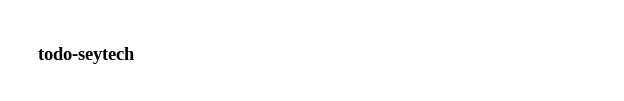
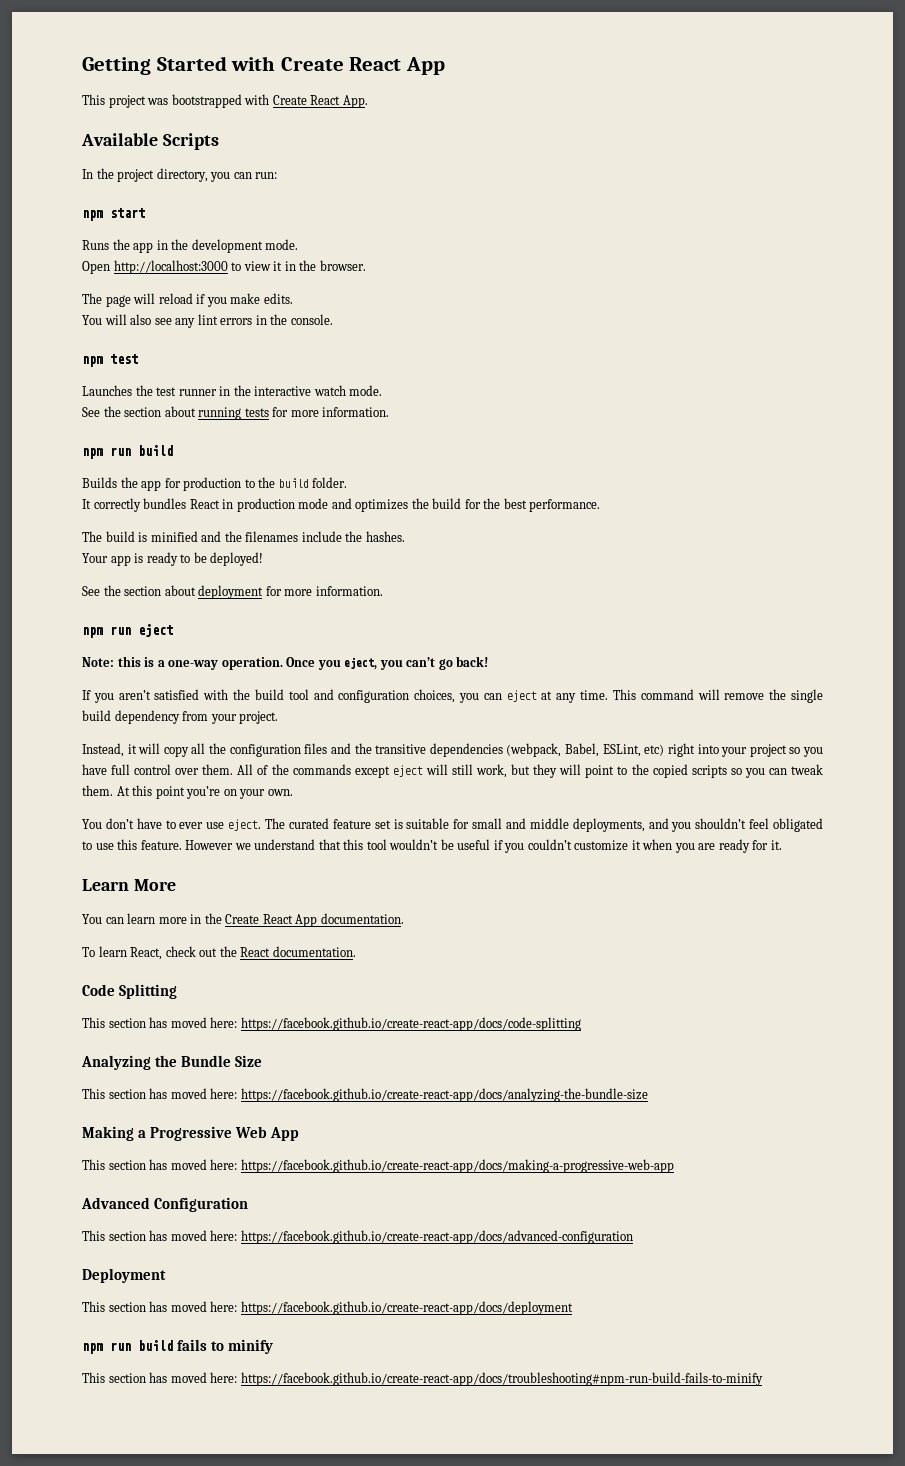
[38,47,135,64] todo-seytech -> [82,56,445,75] [82,94,368,108] [81,133,219,150] [82,168,278,182] [82,208,145,221] [82,239,299,253] [82,260,366,274] [82,293,293,307] [82,314,333,328] [82,354,138,367] [82,385,383,396] [82,406,390,420] [82,445,173,459] [82,477,348,491] [82,498,601,512] [82,531,405,542] [82,552,264,566] [82,585,383,599] [82,624,173,638] [82,656,489,670] [82,689,824,703] [82,710,279,724] [82,743,823,757] [82,764,824,778] [82,785,293,799] [82,818,824,832] [82,839,782,853] [82,879,176,891] [82,913,404,927] [82,946,356,960] [82,984,178,999] [82,1017,581,1031] [81,1055,263,1070] [82,1088,648,1102] [82,1126,300,1141] [82,1159,674,1173] [81,1197,249,1212] [82,1230,633,1244] [82,1268,166,1283] [82,1301,573,1315] [82,1339,274,1354] [82,1372,763,1386] Getting Started with Create React App // This project was bootstrapped with Create React App. // Available Scripts // In the project directory, you can run: // npm start // Runs the app in the development mode. // Open http://localhost:3000 to view it in the browser. // The page will reload if you make edits. // You will also see any lint errors in the console. // npm test // Launches the test runner in the interactive watch mode. // See the section about running tests for more information. // npm run build // Builds the app for production to the build folder. // It correctly bundles React in production mode and optimizes the build for the best performance. // The build is minified and the filenames include the hashes. // Your app is ready to be deployed! // See the section about deployment for more information. // npm run eject // Note: this is a one-way operation. Once you eject, you can’t go back! // If you aren’t satisfied with the build tool and configuration choices, you can eject at any time. This command will remove the single build dependency from your project. // Instead, it will copy all the configuration files and the transitive dependencies (webpack, Babel, ESLint, etc) right into your project so you have full control over them. All of the commands except eject will still work, but they will point to the copied scripts so you can tweak them. At this point you’re on your own. // You don’t have to ever use eject. The curated feature set is suitable for small and middle deployments, and you shouldn’t feel obligated to use this feature. However we understand that this tool wouldn’t be useful if you couldn’t customize it when you are ready for it. // Learn More // You can learn more in the Create React App documentation. // To learn React, check out the React documentation. // Code Splitting // This section has moved here: https://facebook.github.io/create-react-app/docs/code-splitting // Analyzing the Bundle Size // This section has moved here: https://facebook.github.io/create-react-app/docs/analyzing-the-bundle-size // Making a Progressive Web App // This section has moved here: https://facebook.github.io/create-react-app/docs/making-a-progressive-web-app // Advanced Configuration // This section has moved here: https://facebook.github.io/create-react-app/docs/advanced-configuration // Deployment // This section has moved here: https://facebook.github.io/create-react-app/docs/deployment // npm run build fails to minify // This section has moved here: https://facebook.github.io/create-react-app/docs/troubleshooting#npm-run-build-fails-to-minify

